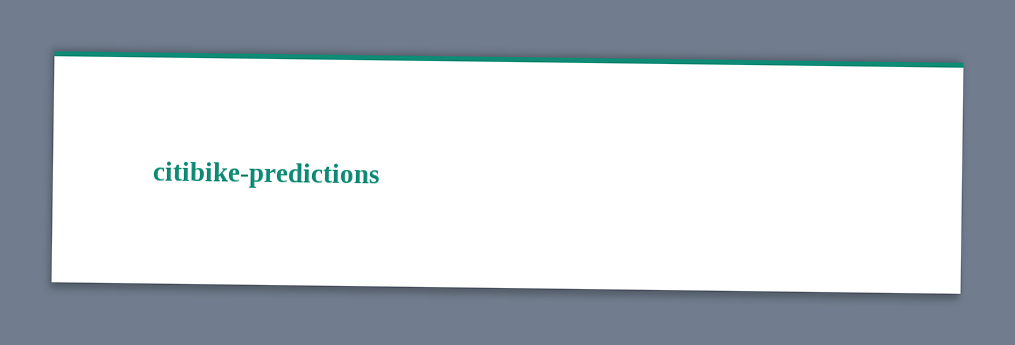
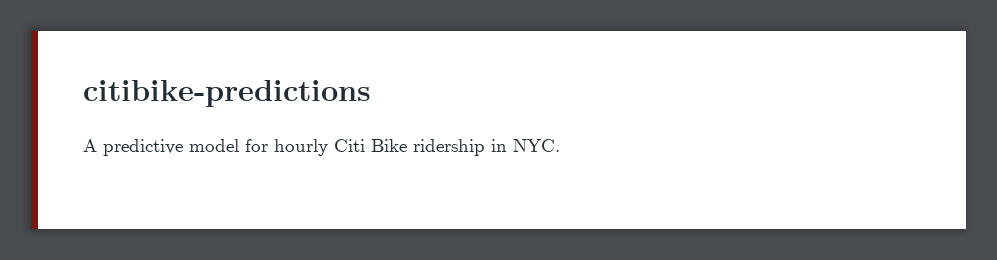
(381, 175) none -> [83,139,560,156] // A predictive model for hourly Citi Bike ridership in NYC.

